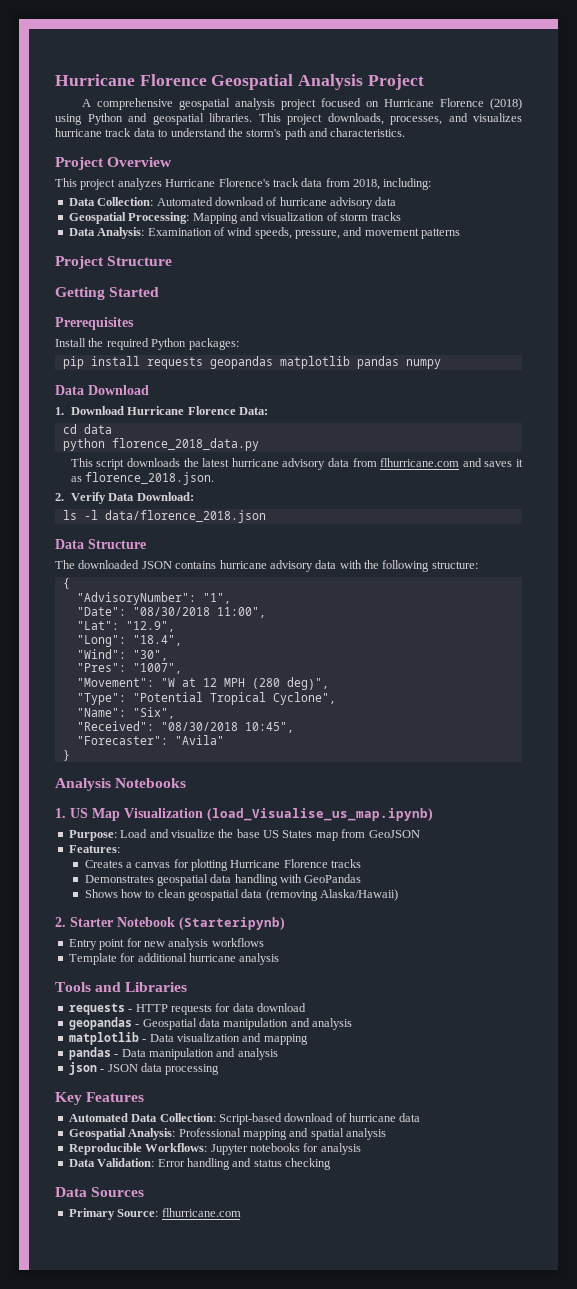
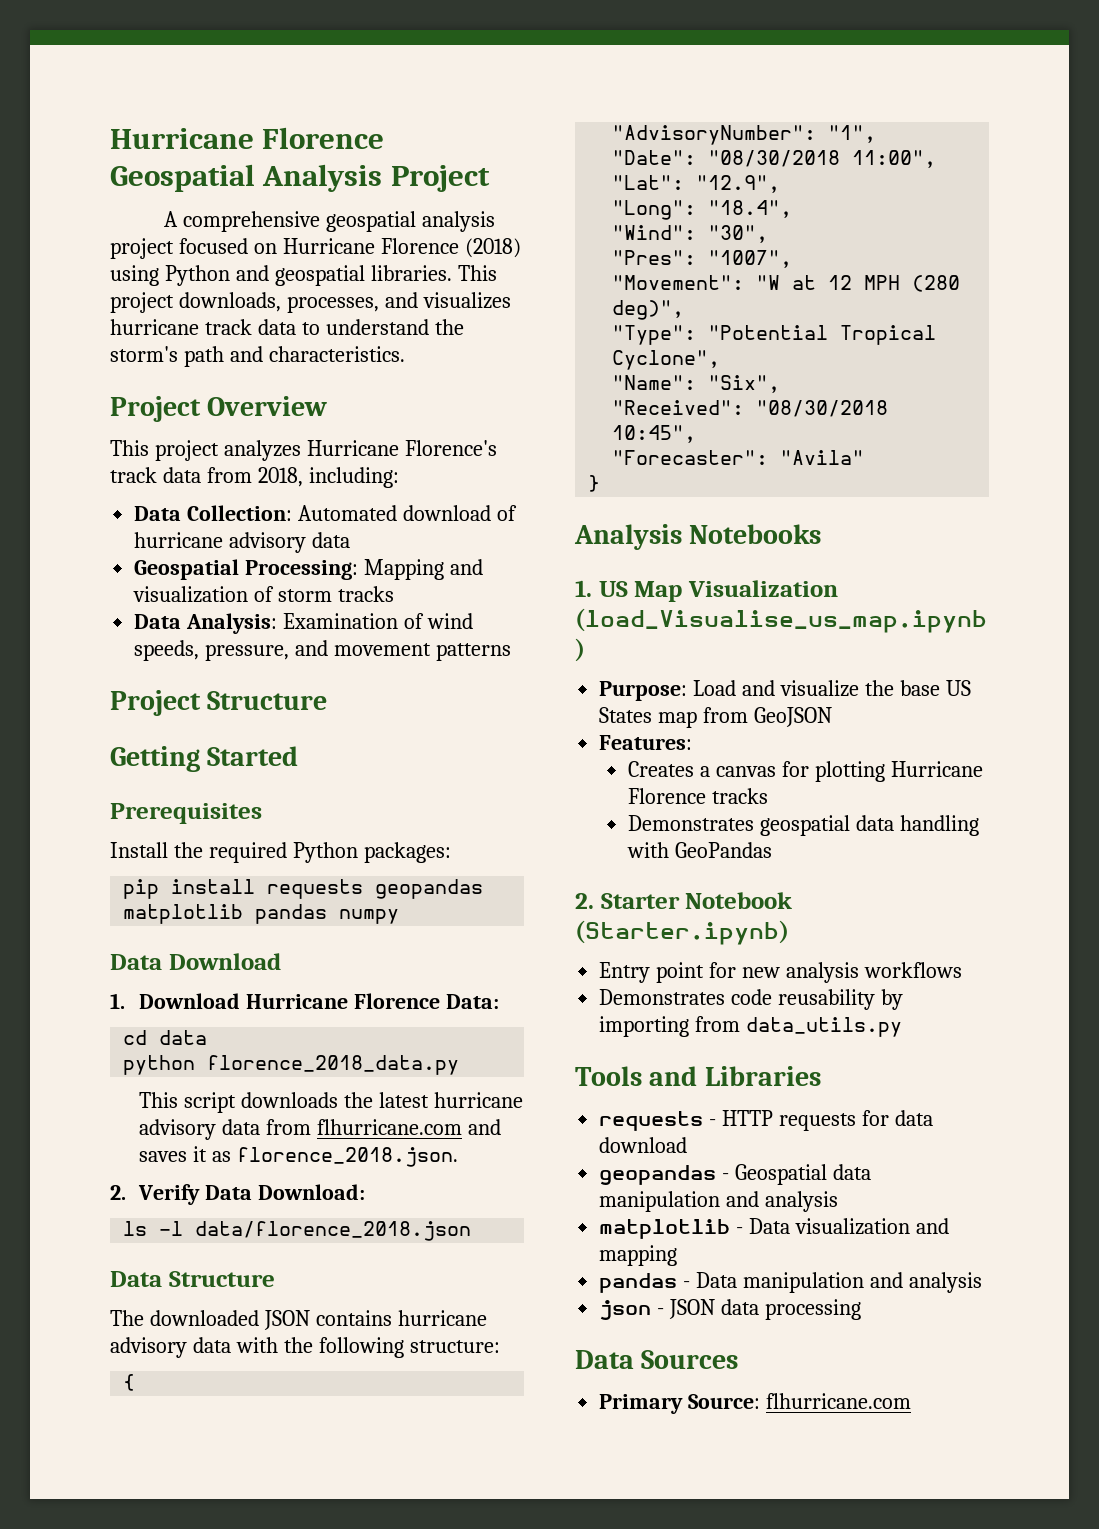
[84,889,399,901] // Shows how to clean geospatial data (removing Alaska/Hawaii) -> (772, 850) none
[179,917,285,930] (Starteripynb) -> [575,920,789,945] (Starter.ipynb)
[68,953,280,965] Template for additional hurricane analysis -> [599,989,904,1010] [599,1016,903,1037] Demonstrates code reusability by importing from data_utils.py
[55,1092,145,1105] [68,1113,421,1125] [68,1128,386,1140] [68,1143,361,1155] [68,1158,331,1170] // Key Features // Automated Data Collection: Script-based download of hurricane data // Geospatial Analysis: Professional mapping and spatial analysis // Reproducible Workflows: Jupyter notebooks for analysis // Data Validation: Error handling and status checking -> (861, 1309) none

